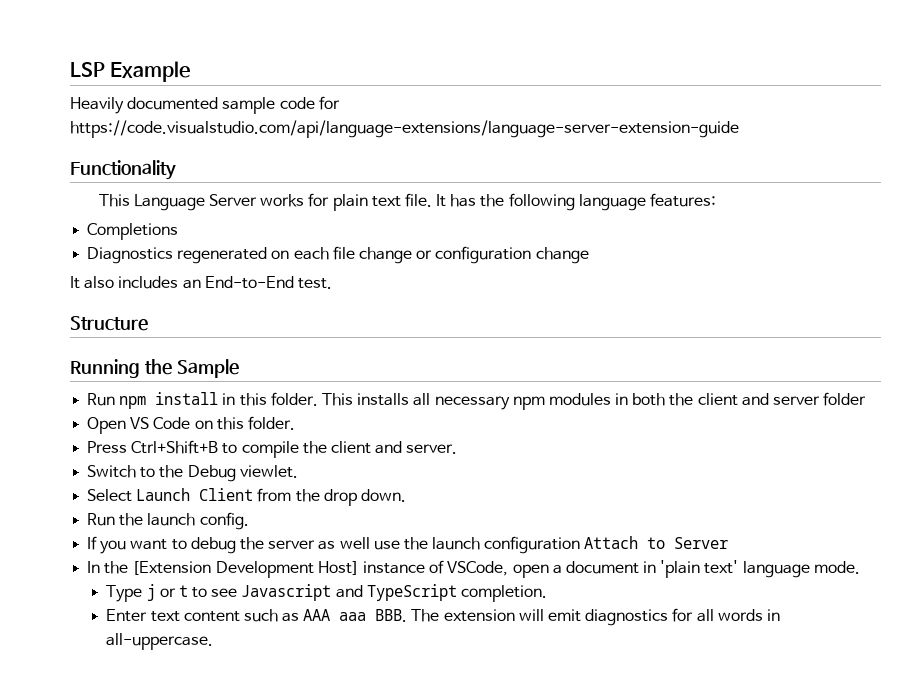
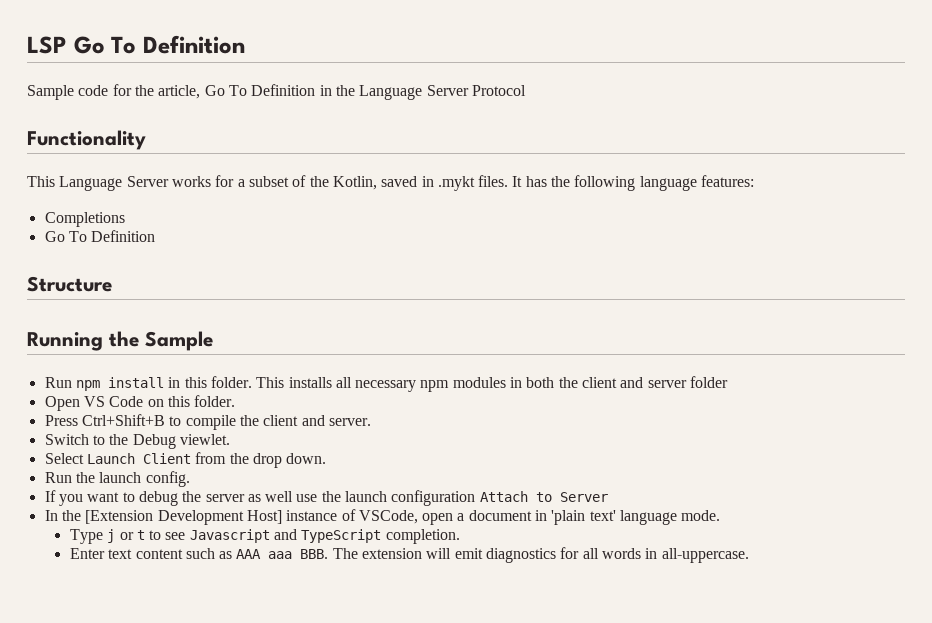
[110,61,191,82] [70,96,340,114] [70,120,739,138] Example // Heavily documented sample code for https://code.visualstudio.com/api/language-extensions/language-server-extension-guide -> [73,35,245,54] [27,84,526,100] Go To Definition // Sample code for the article, Go To Definition in the Language Server Protocol
[332,193,432,211] plain text file. -> [237,175,509,191] a subset of the Kotlin, saved in .mykt files.
[87,246,589,264] [70,276,332,289] Diagnostics regenerated on each file change or configuration change // It also includes an End-to-End test. -> [44,230,156,242] Go To Definition

